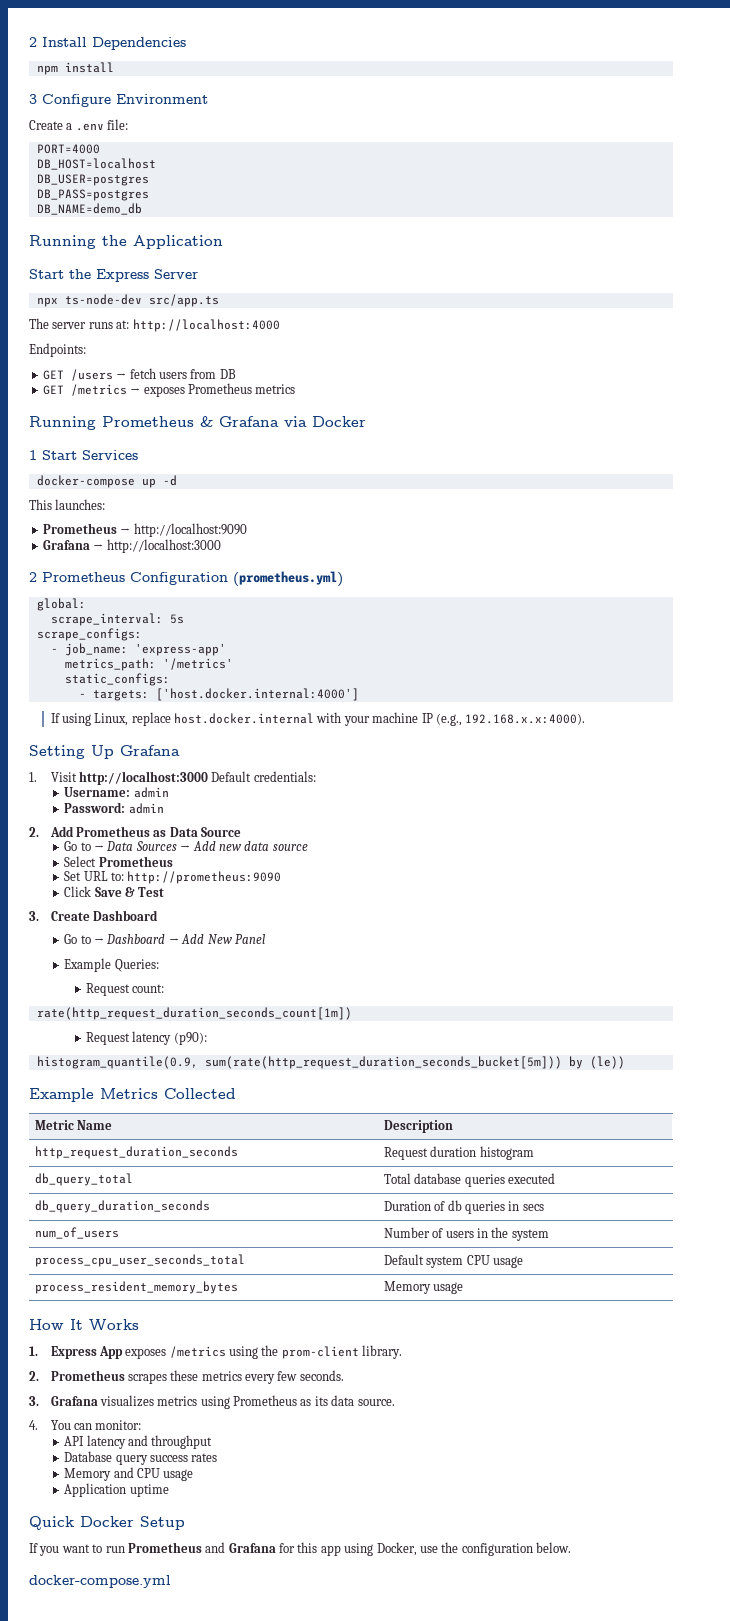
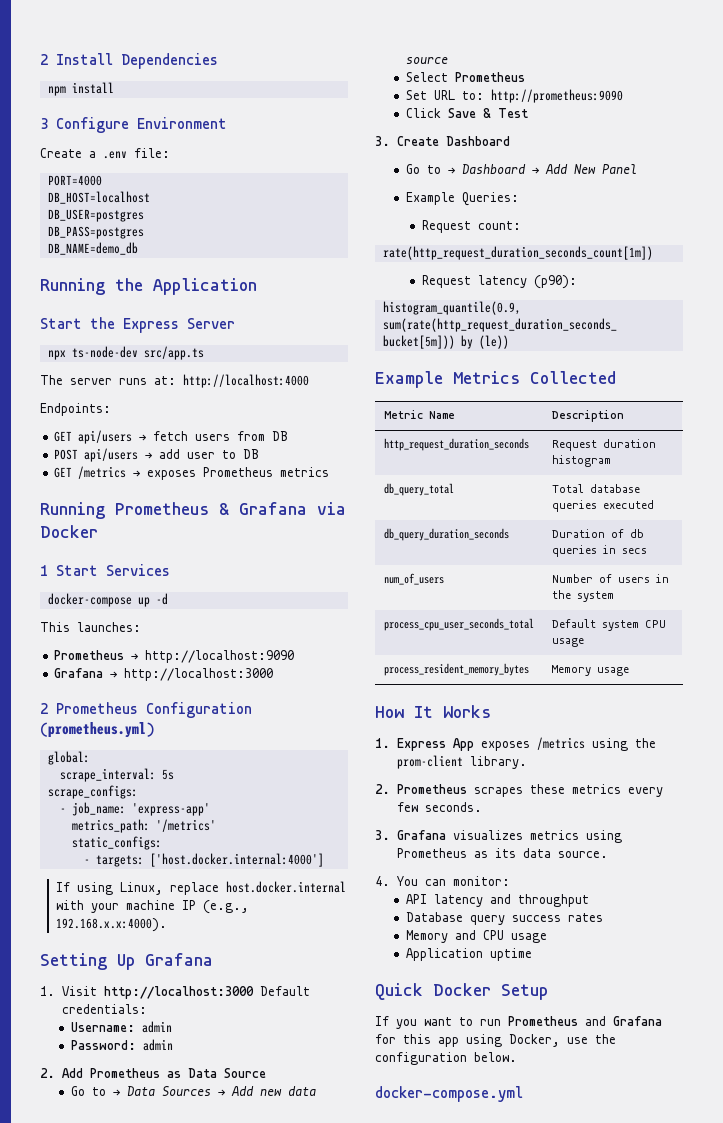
[70,369,113,381] /users -> [78,430,133,444] api/users
(236, 374) none -> [54,448,260,462] // POST api/users → add user to DB

